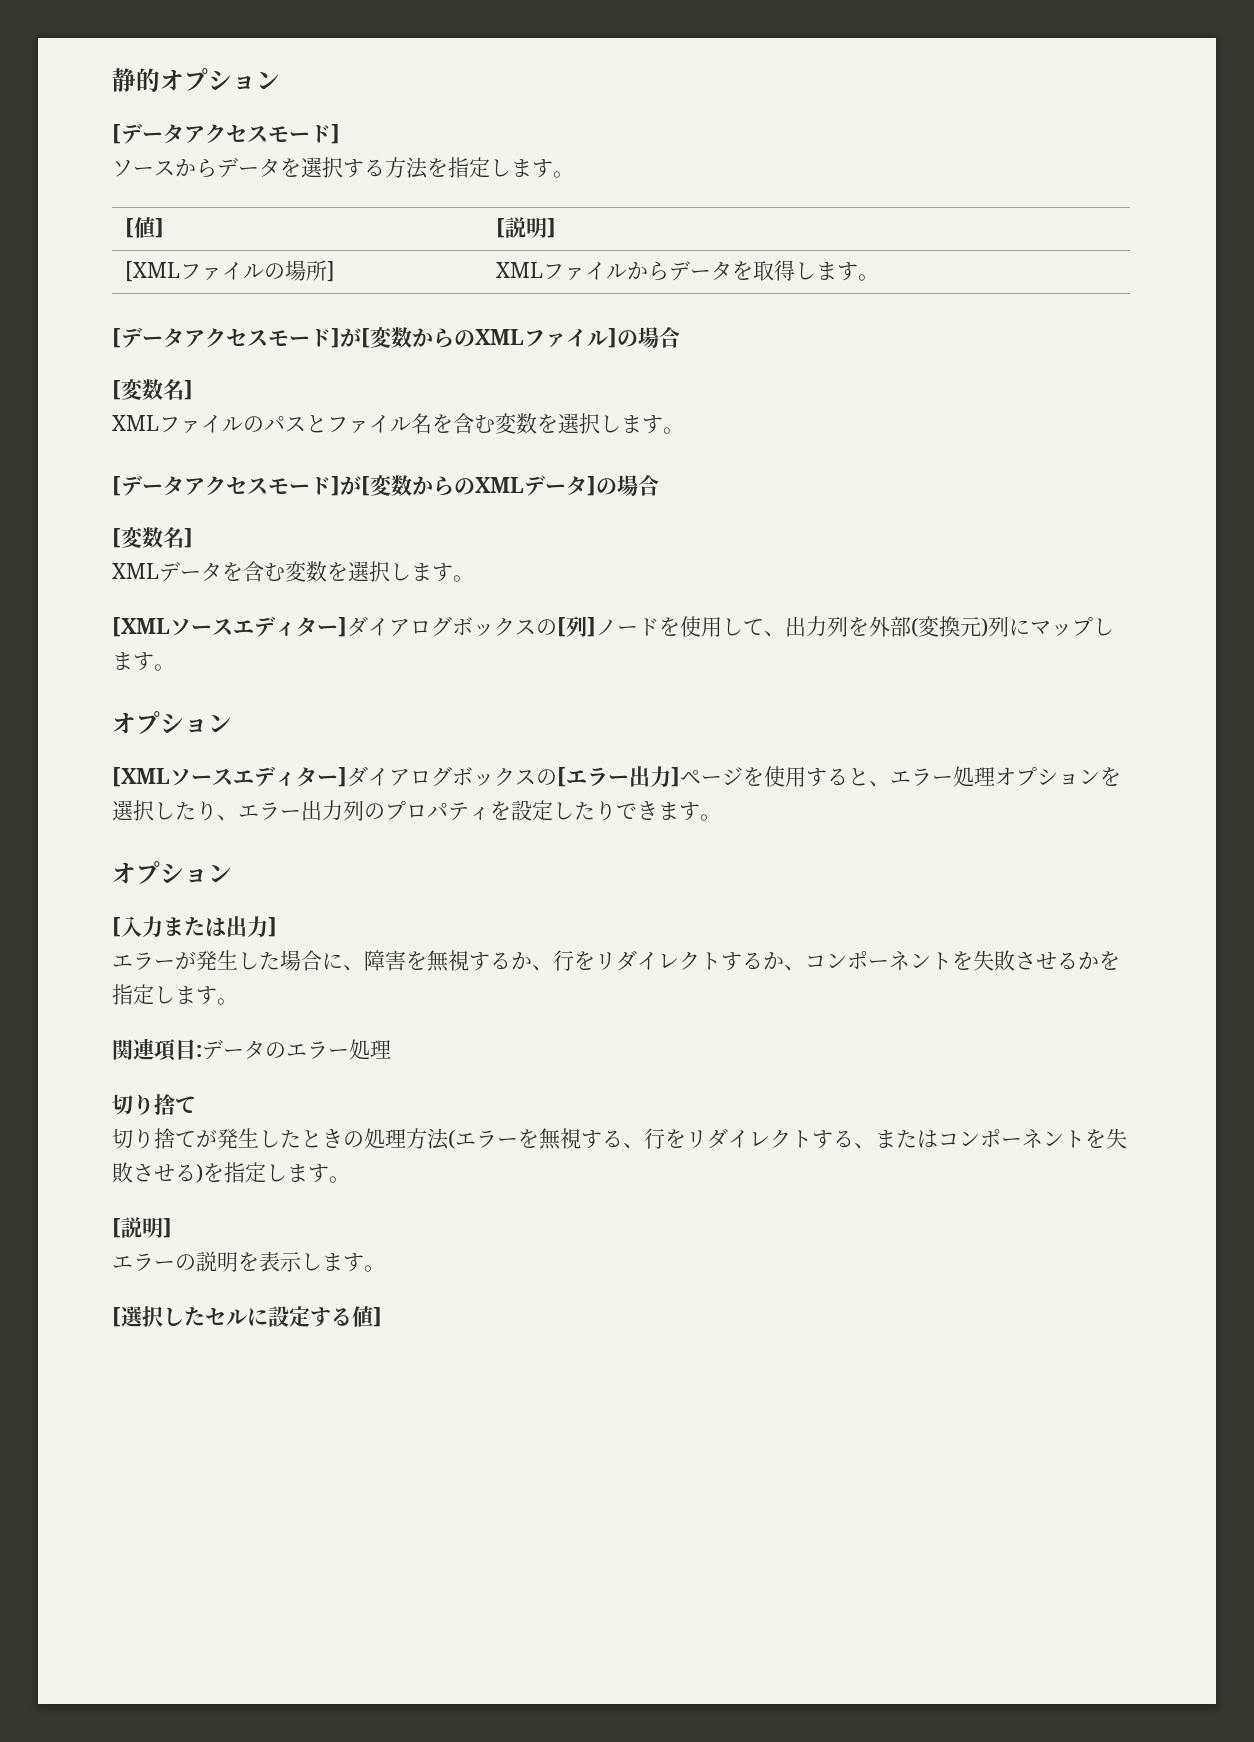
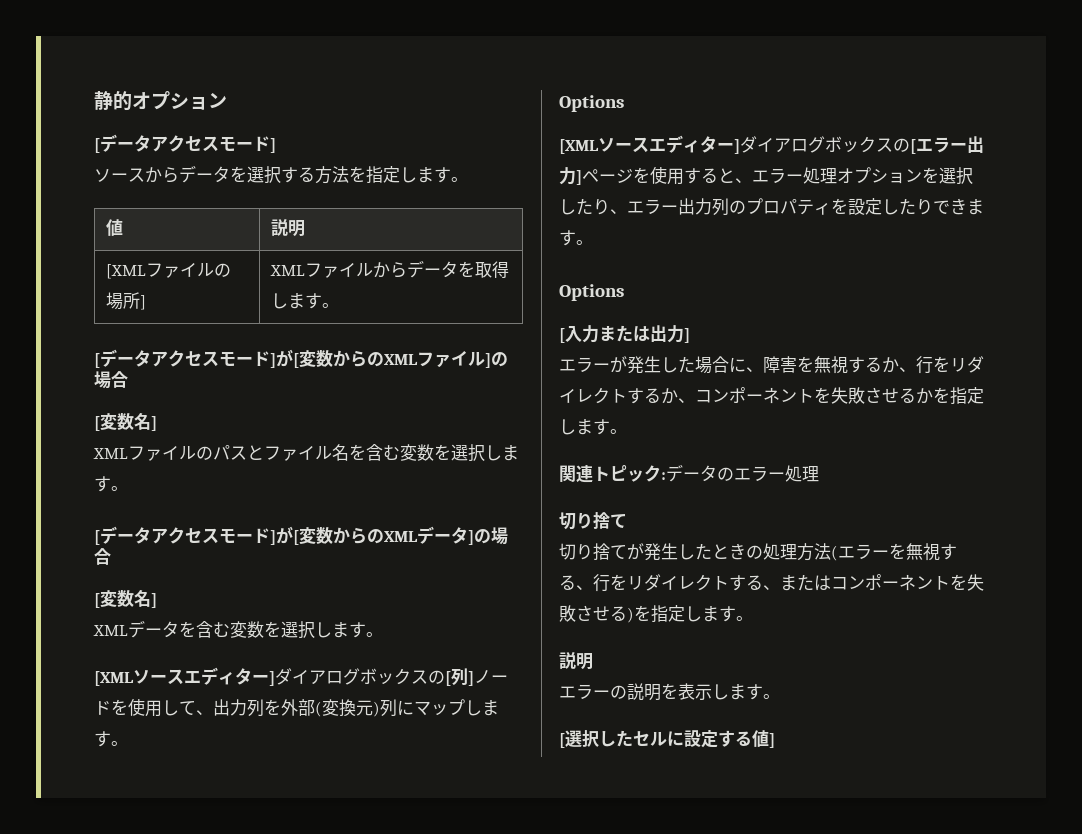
[124,217,164,238] [495,217,556,238] [値] | [説明] -> [106,219,124,236] [271,219,306,237] 値 | 説明
[112,711,232,734] オプション -> [559,95,624,112] Options
[112,861,232,884] オプション -> [559,284,624,301] Options
[154,1039,196,1061] 項目 -> [593,465,661,482] トピック
[112,1217,172,1238] [説明] -> [559,652,593,670] 説明

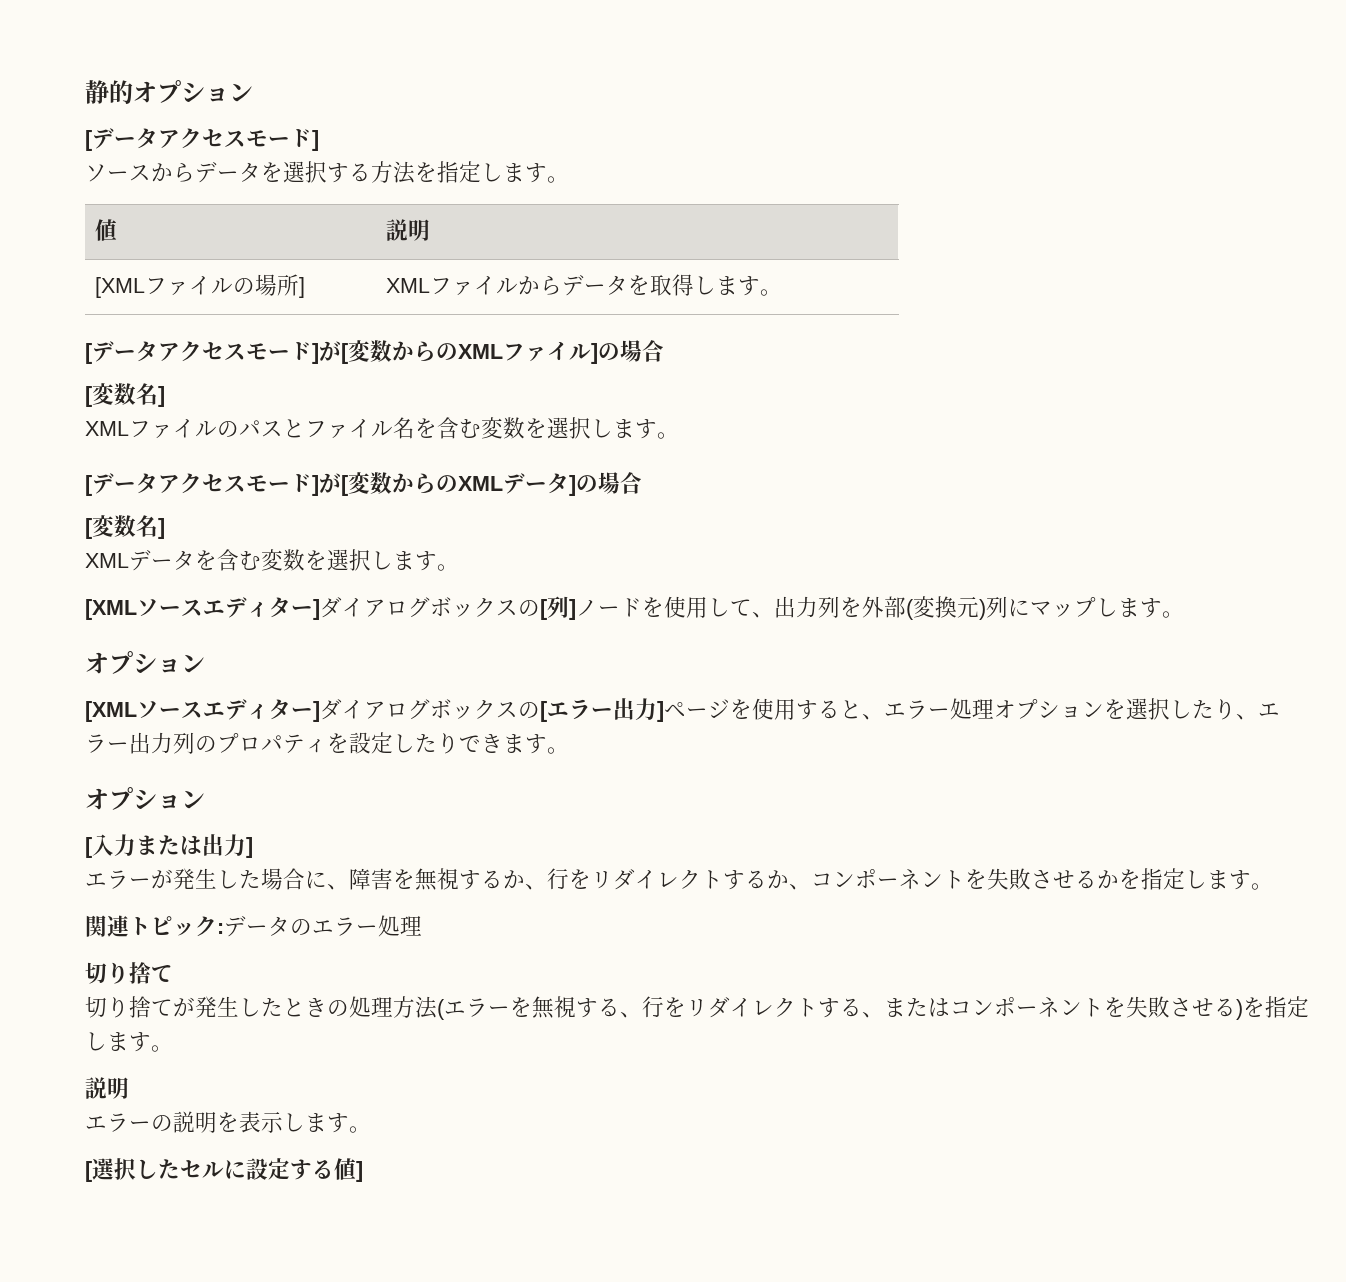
[559,95,624,112] Options -> [85,651,205,674] オプション
[559,284,624,301] Options -> [85,787,205,810] オプション

